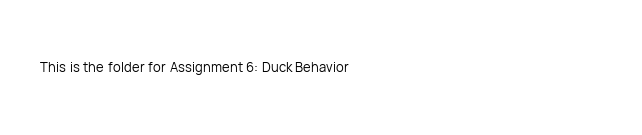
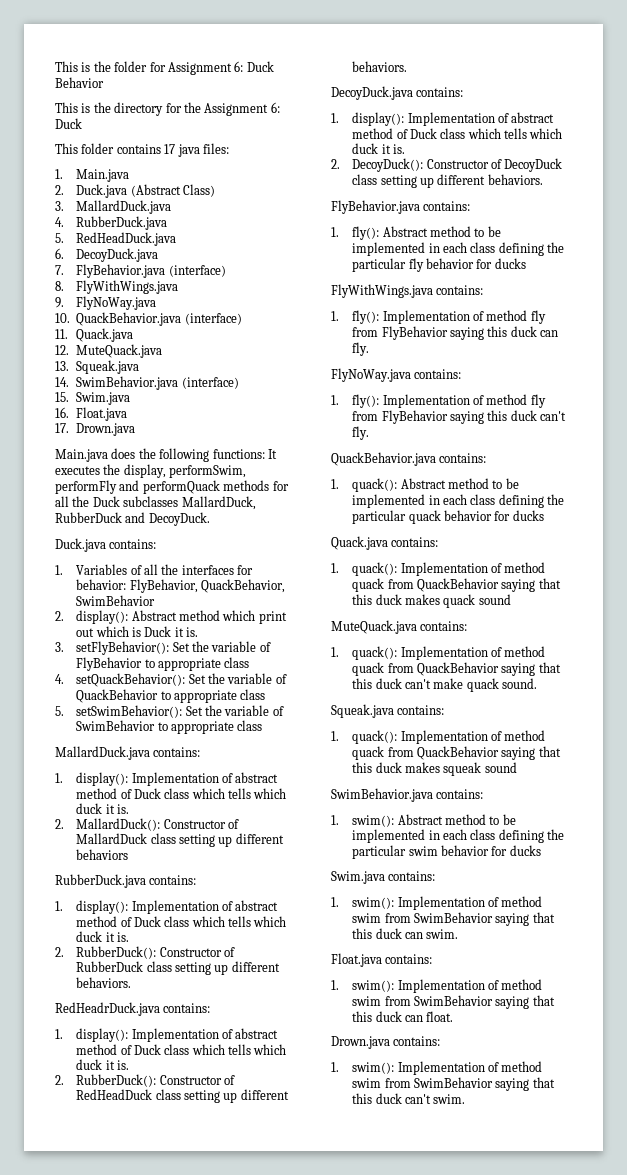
(350, 67) none -> [55,102,280,116] [55,118,82,129] [55,143,229,157] [55,169,130,182] [55,184,215,198] [55,200,172,214] [55,216,168,230] [55,232,177,246] [55,248,159,262] [55,264,226,278] [55,280,179,294] [55,296,157,310] [55,312,242,326] [55,328,134,342] [55,344,163,358] [55,360,140,374] [55,376,239,390] [55,392,131,405] [55,407,128,421] [55,423,136,436] [55,448,277,462] [55,464,247,478] [55,480,289,494] [55,496,256,510] [55,512,210,526] [55,538,157,552] [55,564,254,575] [76,579,285,593] [76,595,156,606] [55,610,287,624] [76,626,199,637] [55,641,271,655] [76,657,250,671] [55,673,287,687] [76,689,266,703] [55,705,284,718] [76,720,263,734] [55,746,201,760] [55,772,279,786] [76,788,287,799] [76,803,129,814] [55,818,239,831] [76,833,284,847] [76,849,129,860] [55,874,197,888] [55,900,279,914] [76,916,287,927] [76,931,129,942] [55,946,235,959] [76,961,280,975] [76,977,132,988] [55,1002,211,1016] [55,1028,279,1042] [76,1044,287,1055] [76,1059,129,1070] [55,1074,235,1087] [76,1089,289,1103] [352,61,408,72] [331,86,464,100] [331,112,555,126] [352,128,563,139] [352,143,405,154] [331,158,563,172] [352,174,543,188] [331,200,471,214] [331,226,501,240] [352,242,565,256] [352,258,526,272] [331,284,484,298] [331,310,546,324] [352,326,559,340] [352,342,370,356] [331,368,462,382] [331,394,546,408] [352,410,567,424] [352,426,370,440] [331,452,487,466] [331,478,519,492] [352,494,565,508] [352,510,544,524] [331,536,439,550] [331,562,546,576] [352,578,561,592] [352,594,511,608] [331,620,468,634] [331,646,546,660] [352,662,561,676] [352,678,538,692] [331,704,445,718] [331,730,546,744] [352,746,561,760] [352,762,517,776] [331,788,484,802] [331,814,516,827] [352,829,565,843] [352,845,541,859] [331,871,436,884] [331,896,543,910] [352,912,555,926] [352,928,459,939] [331,953,433,967] [331,979,543,993] [352,995,555,1009] [352,1011,454,1022] [331,1036,441,1049] [331,1061,543,1075] [352,1077,555,1091] [352,1093,466,1104] // This is the directory for the Assignment 6: Duck // This folder contains 17 java files: // 1. Main.java // 2. Duck.java (Abstract Class) // 3. MallardDuck.java // 4. RubberDuck.java // 5. RedHeadDuck.java // 6. DecoyDuck.java // 7. FlyBehavior.java (interface) // 8. FlyWithWings.java // 9. FlyNoWay.java // 10. QuackBehavior.java (interface) // 11. Quack.java // 12. MuteQuack.java // 13. Squeak.java // 14. SwimBehavior.java (interface) // 15. Swim.java // 16. Float.java // 17. Drown.java // Main.java does the following functions: It executes the display, performSwim, performFly and performQuack methods for all the Duck subclasses MallardDuck, RubberDuck and DecoyDuck. // Duck.java contains: // 1. Variables of all the interfaces for behavior: FlyBehavior, QuackBehavior, SwimBehavior // 2. display(): Abstract method which print out which is Duck it is. // 3. setFlyBehavior(): Set the variable of FlyBehavior to appropriate class // 4. setQuackBehavior(): Set the variable of QuackBehavior to appropriate class // 5. setSwimBehavior(): Set the variable of SwimBehavior to appropriate class // MallardDuck.java contains: // 1. display(): Implementation of abstract method of Duck class which tells which duck it is. // 2. MallardDuck(): Constructor of MallardDuck class setting up different behaviors // RubberDuck.java contains: // 1. display(): Implementation of abstract method of Duck class which tells which duck it is. // 2. RubberDuck(): Constructor of RubberDuck class setting up different behaviors. // RedHeadrDuck.java contains: // 1. display(): Implementation of abstract method of Duck class which tells which duck it is. // 2. RubberDuck(): Constructor of RedHeadDuck class setting up different behaviors. // DecoyDuck.java contains: // 1. display(): Implementation of abstract method of Duck class which tells which duck it is. // 2. DecoyDuck(): Constructor of DecoyDuck class setting up different behaviors. // FlyBehavior.java contains: // 1. fly(): Abstract method to be implemented in each class defining the particular fly behavior for ducks // FlyWithWings.java contains: // 1. fly(): Implementation of method fly from FlyBehavior saying this duck can fly. // FlyNoWay.java contains: // 1. fly(): Implementation of method fly from FlyBehavior saying this duck can't fly. // QuackBehavior.java contains: // 1. quack(): Abstract method to be implemented in each class defining the particular quack behavior for ducks // Quack.java contains: // 1. quack(): Implementation of method quack from QuackBehavior saying that this duck makes quack sound // MuteQuack.java contains: // 1. quack(): Implementation of method quack from QuackBehavior saying that this duck can't make quack sound. // Squeak.java contains: // 1. quack(): Implementation of method quack from QuackBehavior saying that this duck makes squeak sound // SwimBehavior.java contains: // 1. swim(): Abstract method to be implemented in each class defining the particular swim behavior for ducks // Swim.java contains: // 1. swim(): Implementation of method swim from SwimBehavior saying that this duck can swim. // Float.java contains: // 1. swim(): Implementation of method swim from SwimBehavior saying that this duck can float. // Drown.java contains: // 1. swim(): Implementation of method swim from SwimBehavior saying that this duck can't swim.

